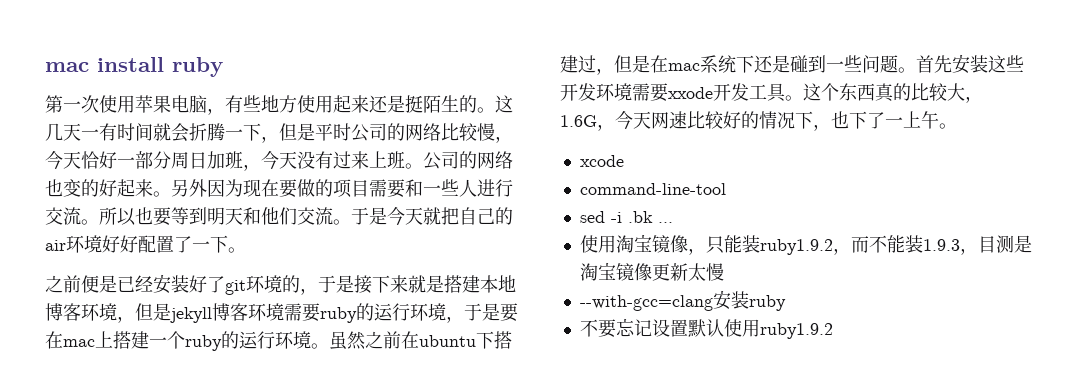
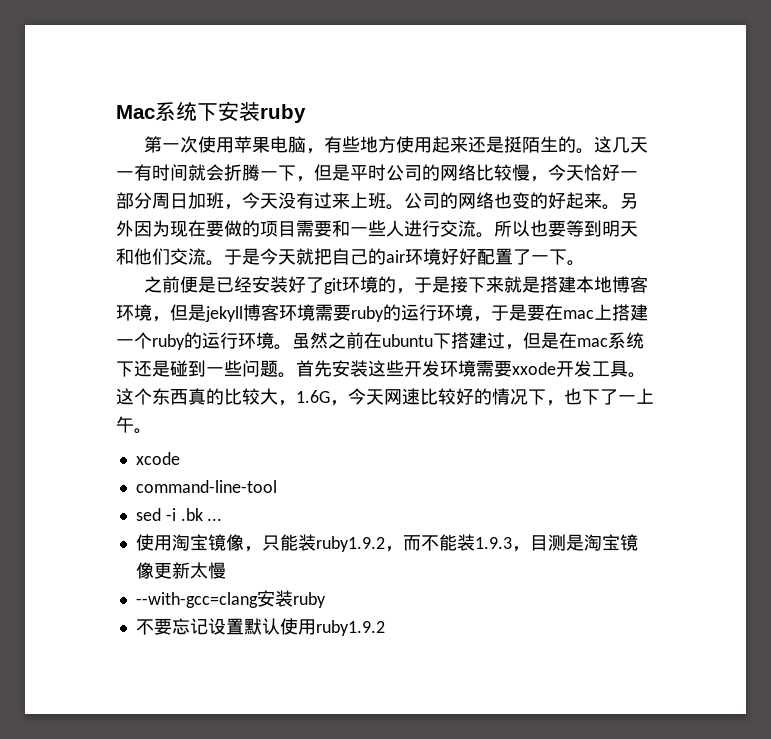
[45,57,164,72] mac install -> [116,101,260,121] Mac系统下安装

